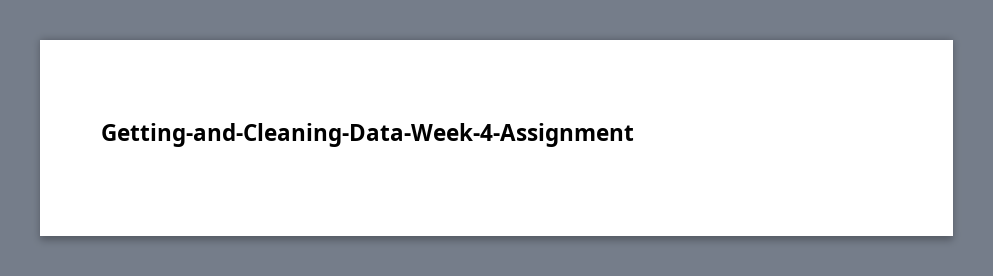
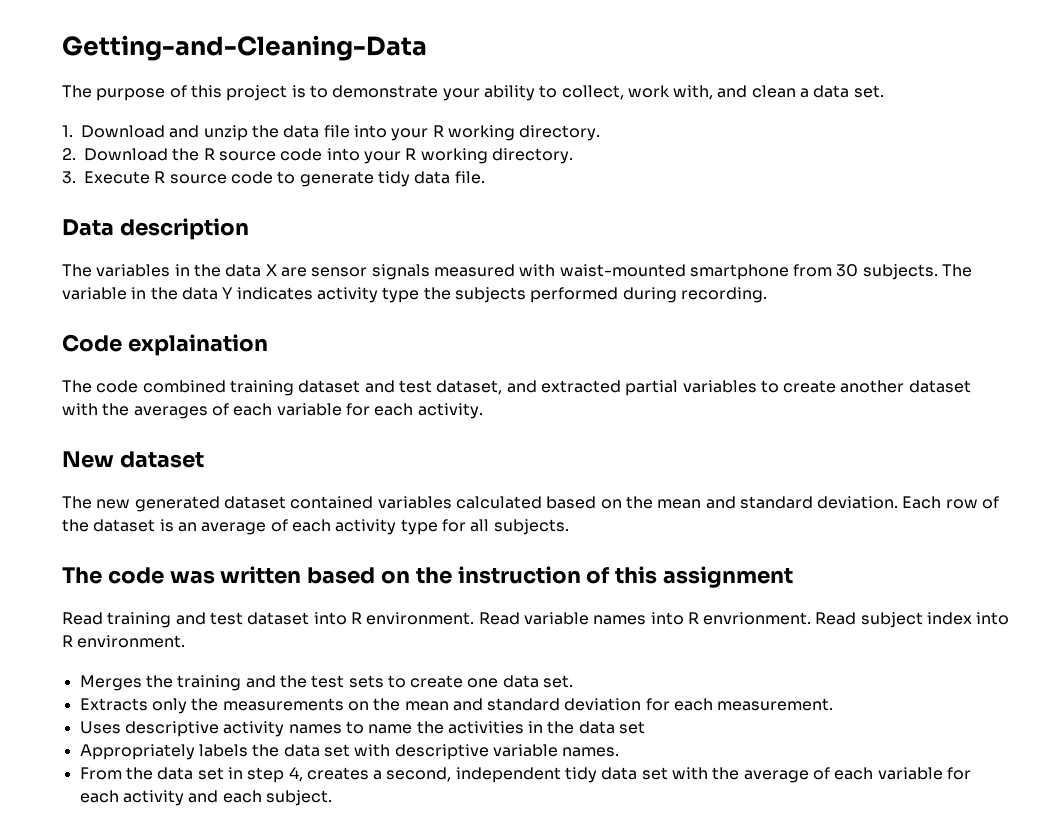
[101,123,634,147] Getting-and-Cleaning-Data-Week-4-Assignment -> [62,35,427,61] [62,85,884,101] [62,125,601,141] [62,148,573,164] [62,171,485,187] [62,218,249,240] [62,264,973,280] [62,287,767,303] [62,334,268,356] [62,380,971,396] [62,403,483,419] [62,451,204,468] [62,496,1000,512] [62,519,569,535] [62,566,794,588] [62,612,1010,628] [62,635,186,648] [79,675,574,691] [79,698,834,714] [79,721,646,737] [79,744,620,760] [79,767,972,783] [79,790,332,806] Getting-and-Cleaning-Data // The purpose of this project is to demonstrate your ability to collect, work with, and clean a data set. // 1. Download and unzip the data file into your R working directory. // 2. Download the R source code into your R working directory. // 3. Execute R source code to generate tidy data file. // Data description // The variables in the data X are sensor signals measured with waist-mounted smartphone from 30 subjects. The variable in the data Y indicates activity type the subjects performed during recording. // Code explaination // The code combined training dataset and test dataset, and extracted partial variables to create another dataset with the averages of each variable for each activity. // New dataset // The new generated dataset contained variables calculated based on the mean and standard deviation. Each row of the dataset is an average of each activity type for all subjects. // The code was written based on the instruction of this assignment // Read training and test dataset into R environment. Read variable names into R envrionment. Read subject index into R environment. // Merges the training and the test sets to create one data set. // Extracts only the measurements on the mean and standard deviation for each measurement. // Uses descriptive activity names to name the activities in the data set // Appropriately labels the data set with descriptive variable names. // From the data set in step 4, creates a second, independent tidy data set with the average of each variable for each activity and each subject.

